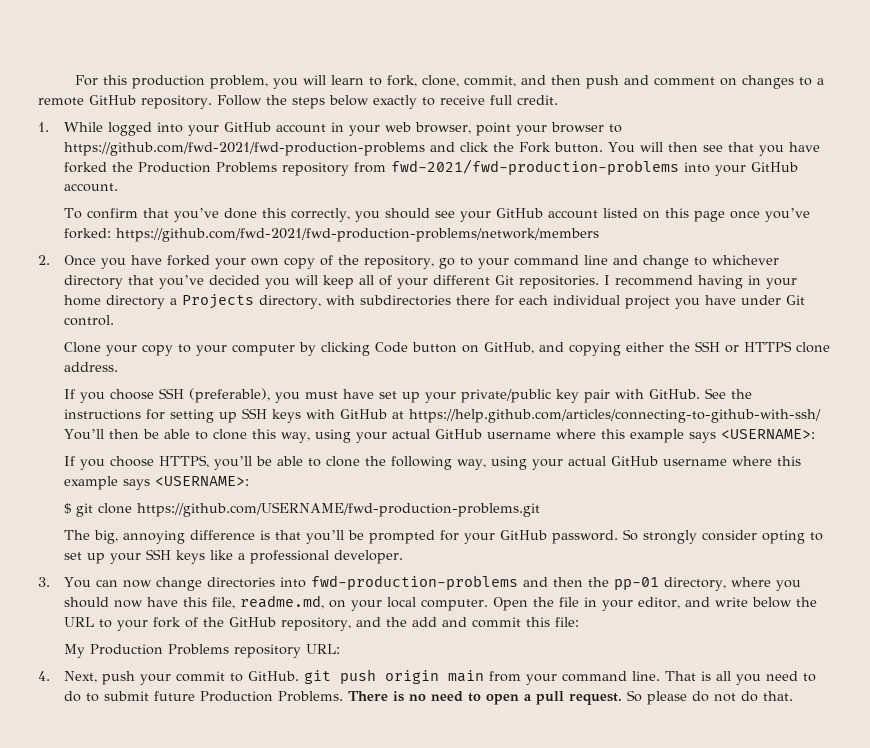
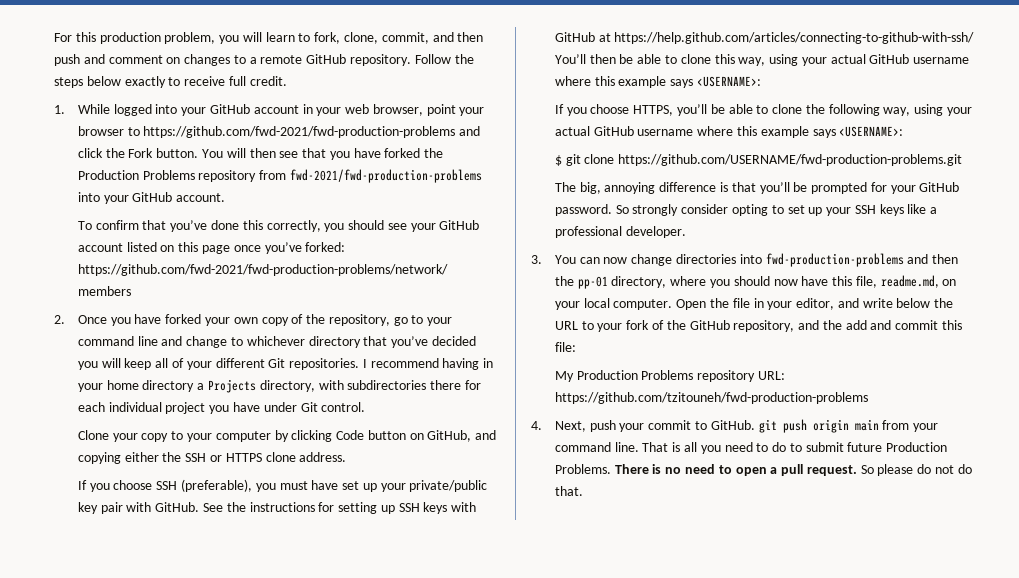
(340, 649) none -> [554,392,868,404] https://github.com/tzitouneh/fwd-production-problems

